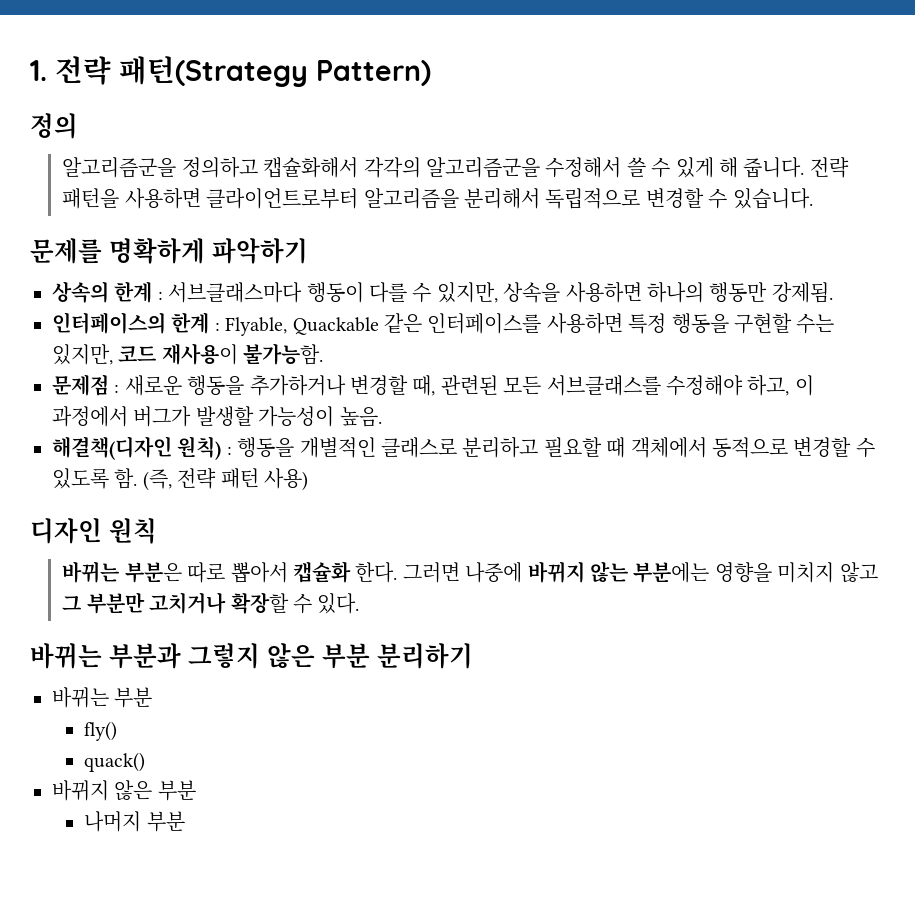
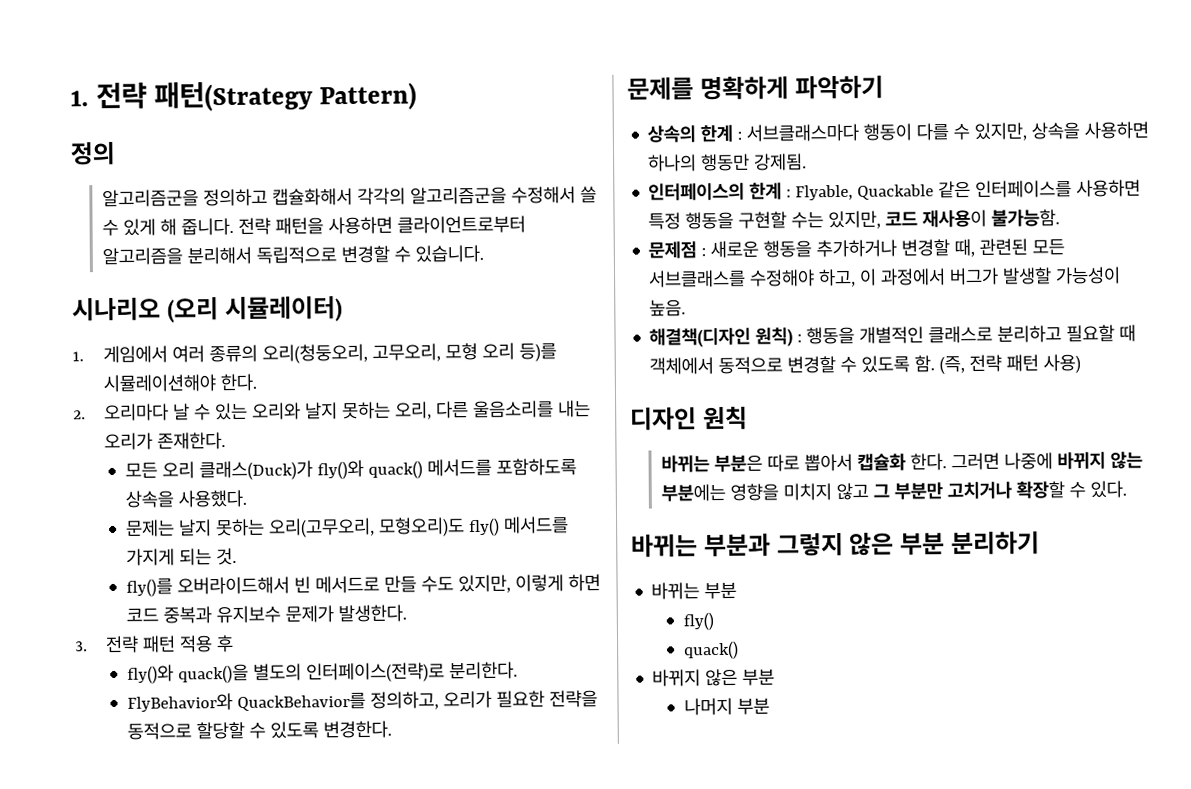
(813, 198) none -> [72,296,343,323] [72,342,558,364] [103,373,258,393] [73,400,592,422] [104,432,227,451] [124,458,577,481] [124,489,247,508] [125,516,569,538] [125,547,237,566] [125,573,601,597] [125,604,407,624] [75,634,235,654] [126,661,518,684] [126,689,598,712] [126,720,392,740] // 시나리오 (오리 시뮬레이터) // 1. 게임에서 여러 종류의 오리(청둥오리, 고무오리, 모형 오리 등)를 시뮬레이션해야 한다. // 2. 오리마다 날 수 있는 오리와 날지 못하는 오리, 다른 울음소리를 내는 오리가 존재한다. // 모든 오리 클래스(Duck)가 fly()와 quack() 메서드를 포함하도록 상속을 사용했다. // 문제는 날지 못하는 오리(고무오리, 모형오리)도 fly() 메서드를 가지게 되는 것. // fly()를 오버라이드해서 빈 메서드로 만들 수도 있지만, 이렇게 하면 코드 중복과 유지보수 문제가 발생한다. // 3. 전략 패턴 적용 후 // fly()와 quack()을 별도의 인터페이스(전략)로 분리한다. // FlyBehavior와 QuackBehavior를 정의하고, 오리가 필요한 전략을 동적으로 할당할 수 있도록 변경한다.

